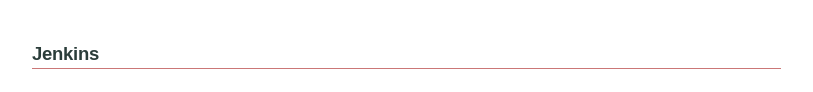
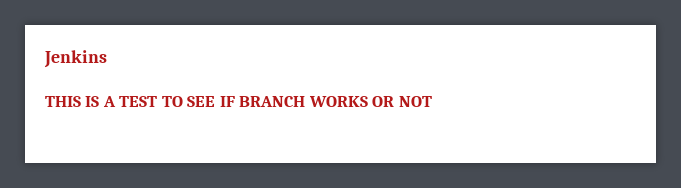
(99, 53) none -> [45,96,432,107] // THIS IS A TEST TO SEE IF BRANCH WORKS OR NOT

